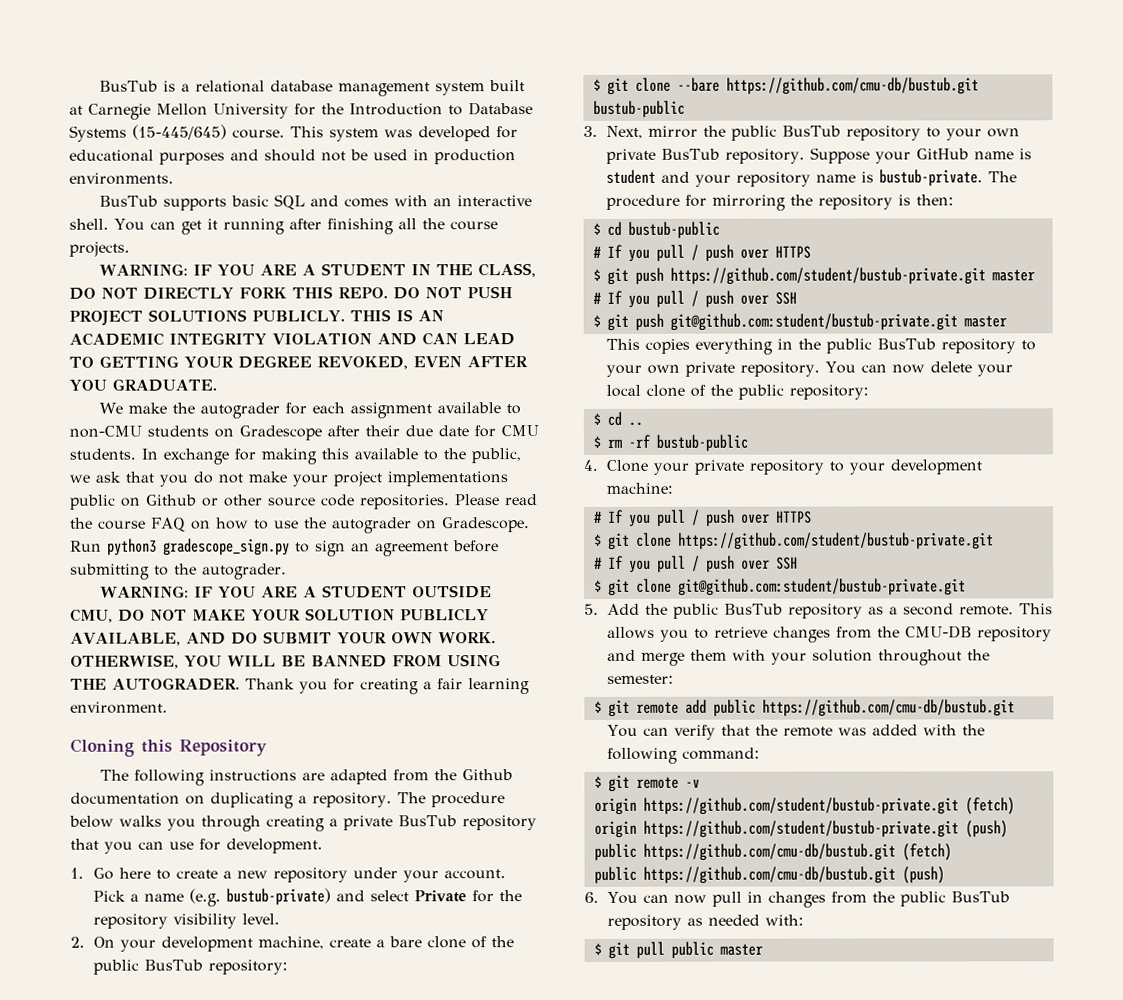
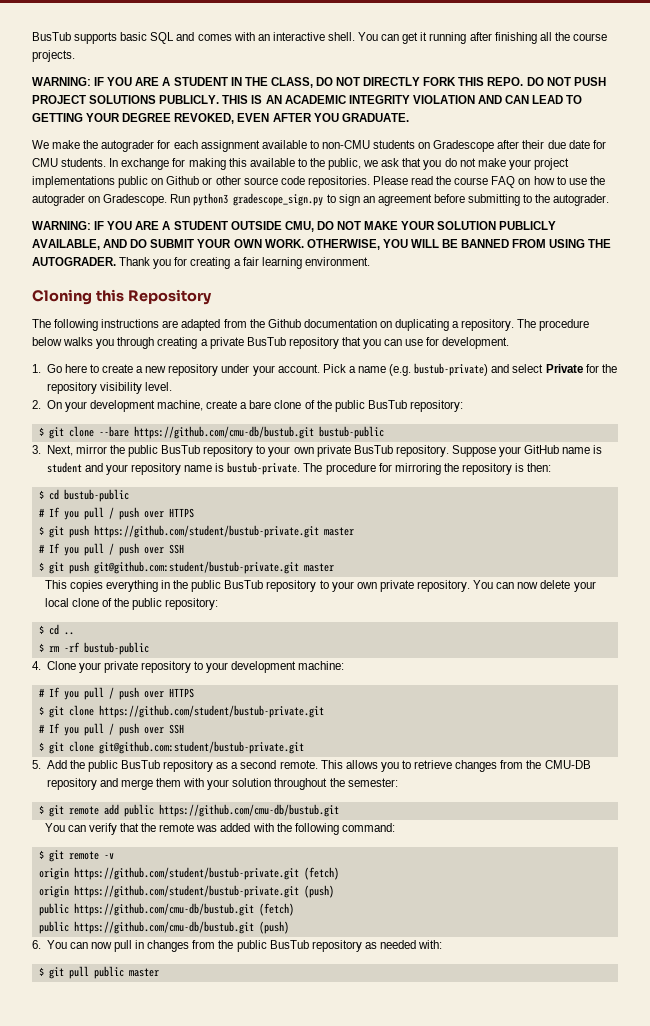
[99,80,526,97] [69,102,533,120] [69,124,518,142] [69,149,516,165] [69,172,174,185] [99,195,159,207] BusTub is a relational database management system built at Carnegie Mellon University for the Introduction to Database Systems (15-445/645) course. This system was developed for educational purposes and should not be used in production environments. // BusTub -> [32,32,71,41] BusTub

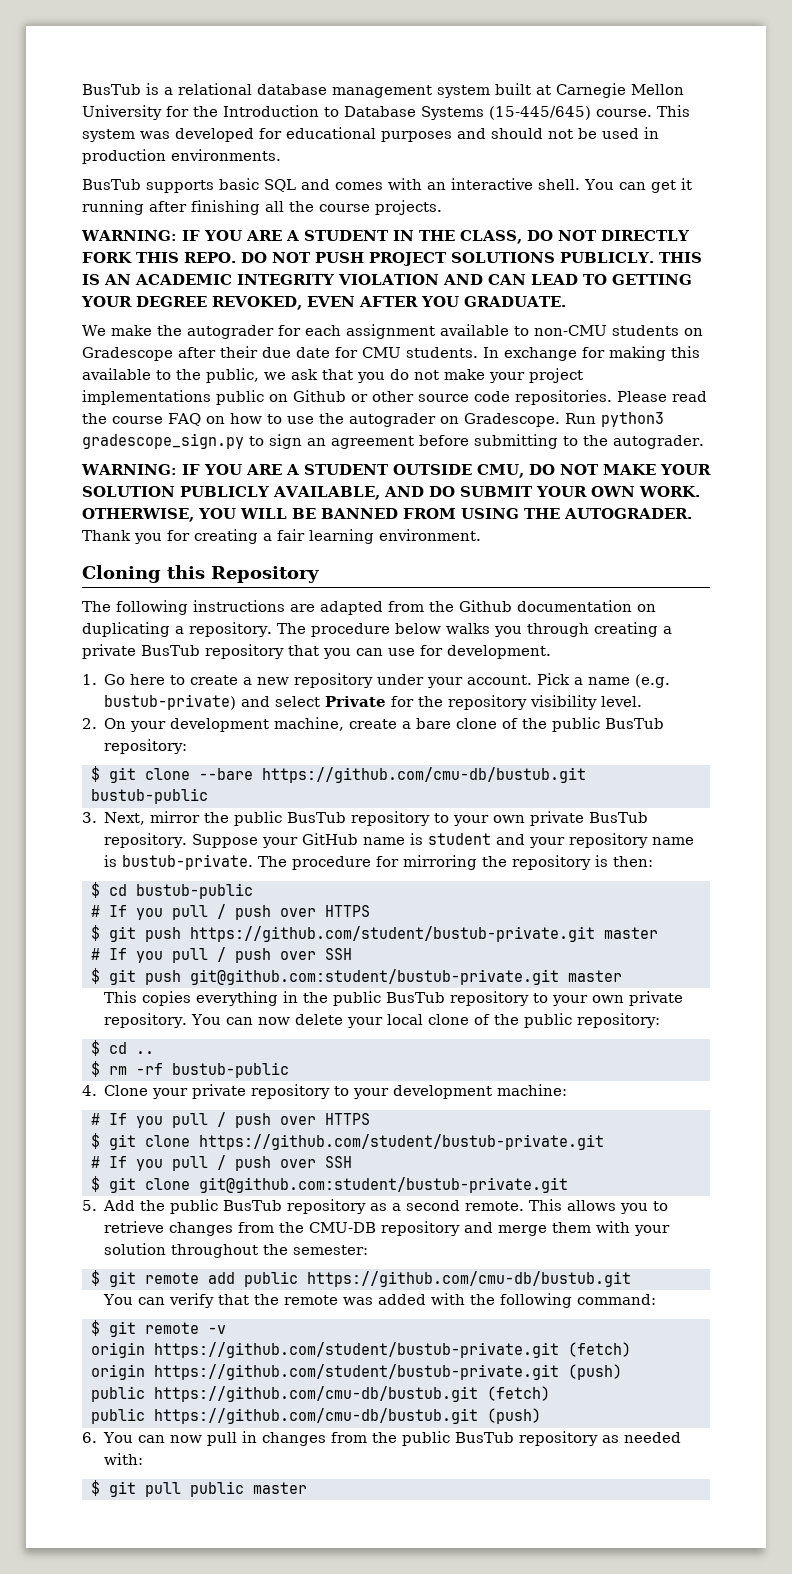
[32,32,71,41] BusTub -> [82,83,684,98] [82,105,690,120] [82,127,659,142] [82,149,281,164] [82,179,141,190] BusTub is a relational database management system built at Carnegie Mellon University for the Introduction to Database Systems (15-445/645) course. This system was developed for educational purposes and should not be used in production environments. // BusTub

